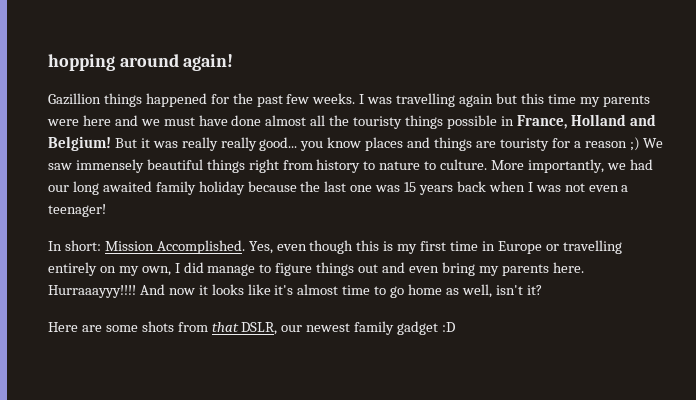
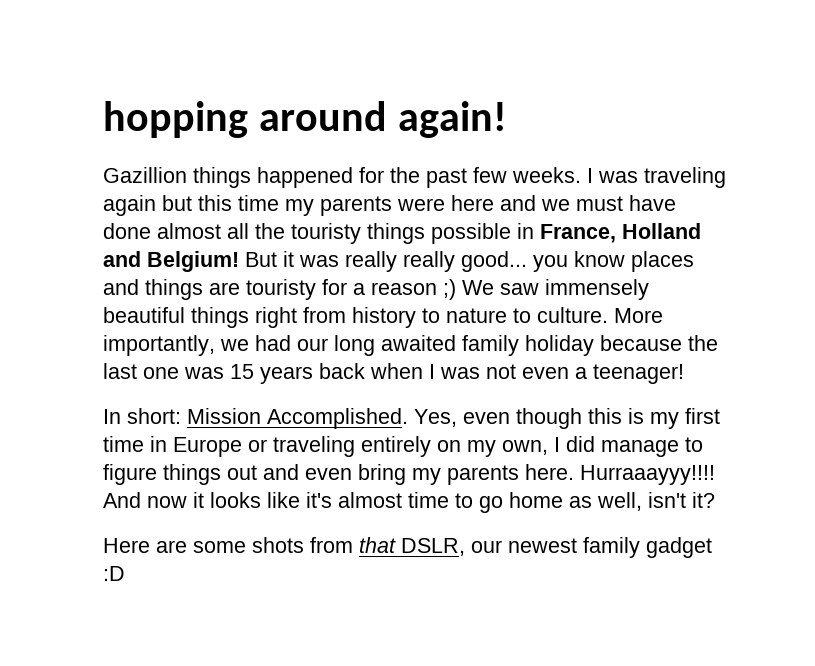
[396,93,456,107] travelling -> [644,167,726,188] traveling
[562,240,622,254] travelling -> [273,436,355,457] traveling

